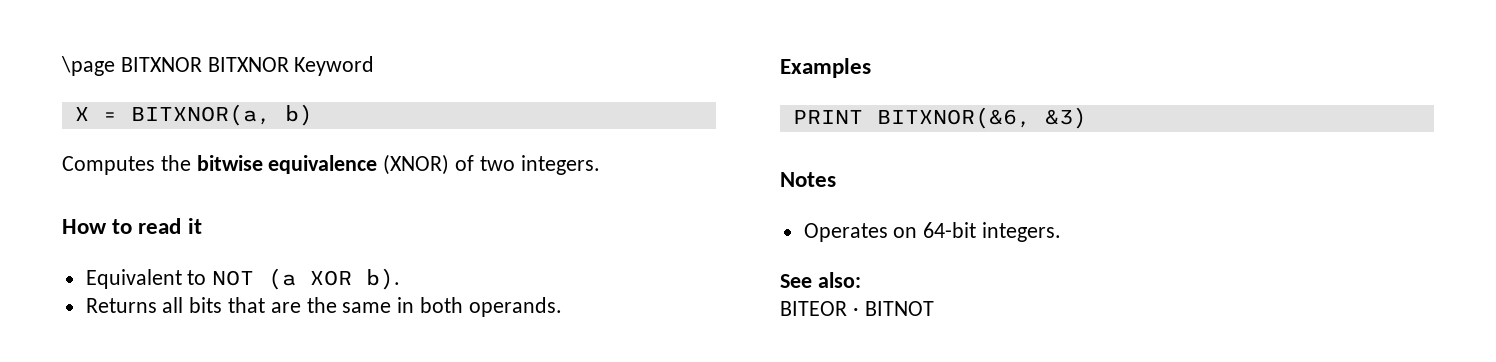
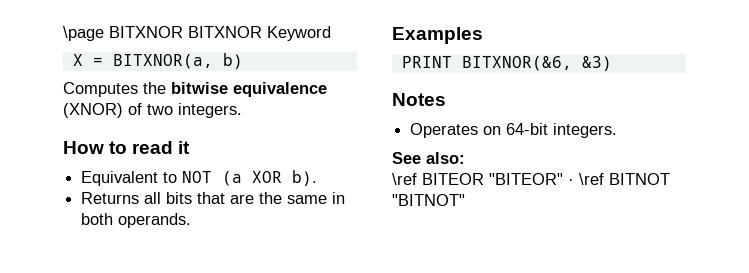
[780,301,934,316] BITEOR · BITNOT -> [392,173,670,185] [392,194,465,206] \ref BITEOR "BITEOR" · \ref BITNOT "BITNOT"

